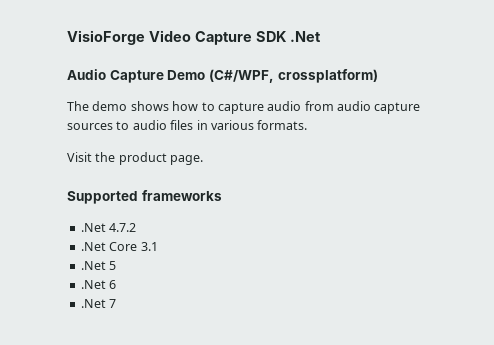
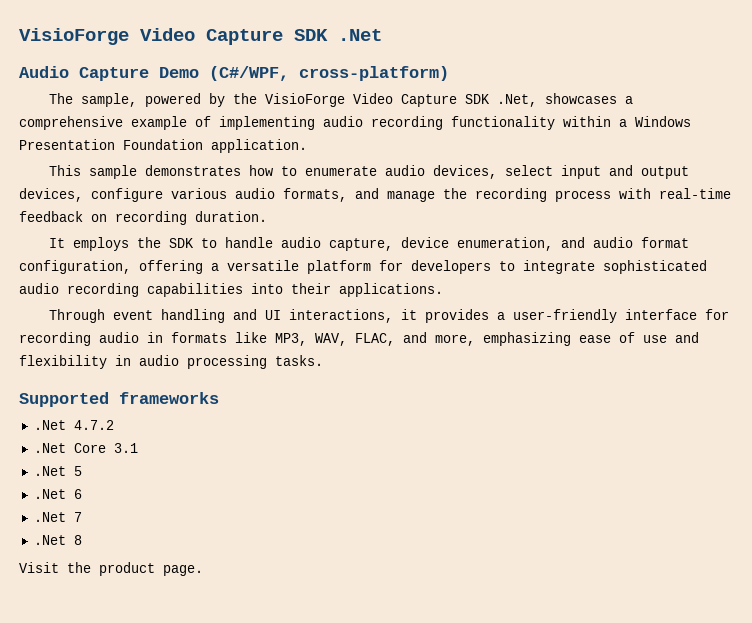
[277,69,378,83] crossplatform) -> [299,66,449,81] cross-platform)
[92,101,421,114] [67,120,308,130] [67,152,204,165] demo shows how to capture audio from audio capture sources to audio files in various formats. // Visit the product page. -> [80,93,633,107] [19,116,691,130] [19,139,307,153] [48,165,689,179] [19,188,731,202] [19,211,267,225] [48,237,689,251] [19,260,707,274] [19,283,443,297] [48,309,729,323] [19,332,699,346] [19,355,323,369] sample, powered by the VisioForge Video Capture SDK .Net, showcases a comprehensive example of implementing audio recording functionality within a Windows Presentation Foundation application. // This sample demonstrates how to enumerate audio devices, select input and output devices, configure various audio formats, and manage the recording process with real-time feedback on recording duration. // It employs the SDK to handle audio capture, device enumeration, and audio format configuration, offering a versatile platform for developers to integrate sophisticated audio recording capabilities into their applications. // Through event handling and UI interactions, it provides a user-friendly interface for recording audio in formats like MP3, WAV, FLAC, and more, emphasizing ease of use and flexibility in audio processing tasks.
(117, 303) none -> [33,535,82,545] [19,562,203,576] // .Net 8 // Visit the product page.

